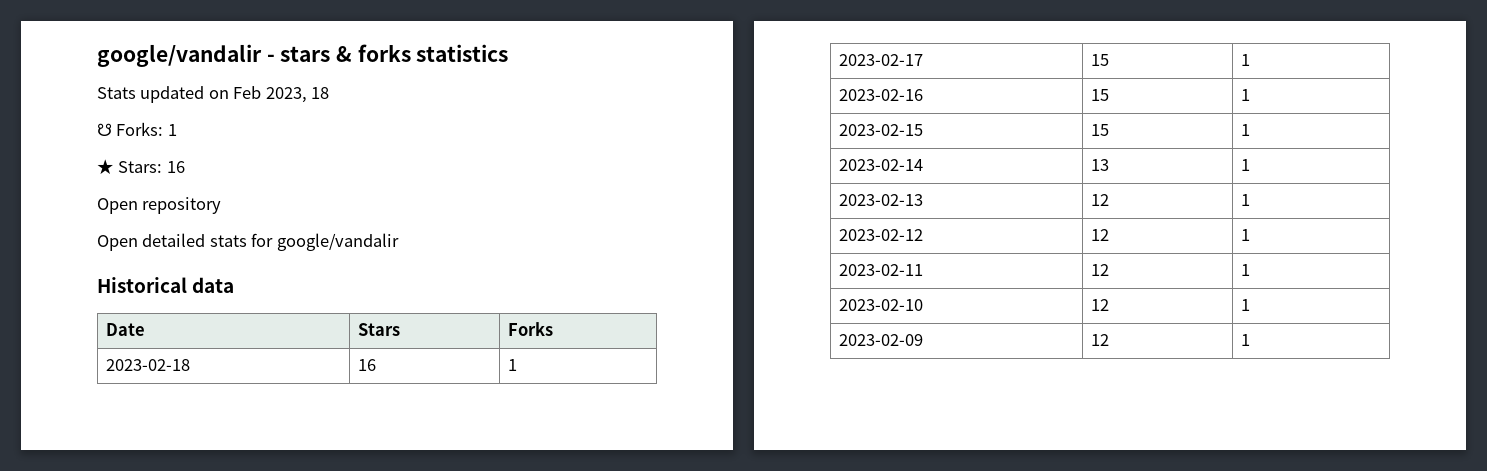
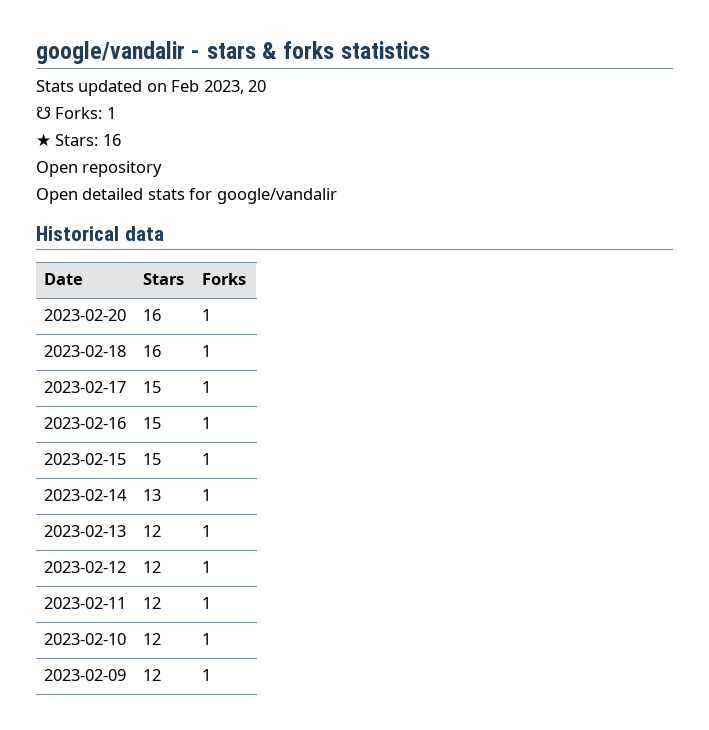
[311,87,330,99] 18 -> [248,80,267,92] 20
(553, 329) none -> [44,309,127,321] [143,309,162,321] [202,309,212,321] // 2023-02-20 | 16 | 1

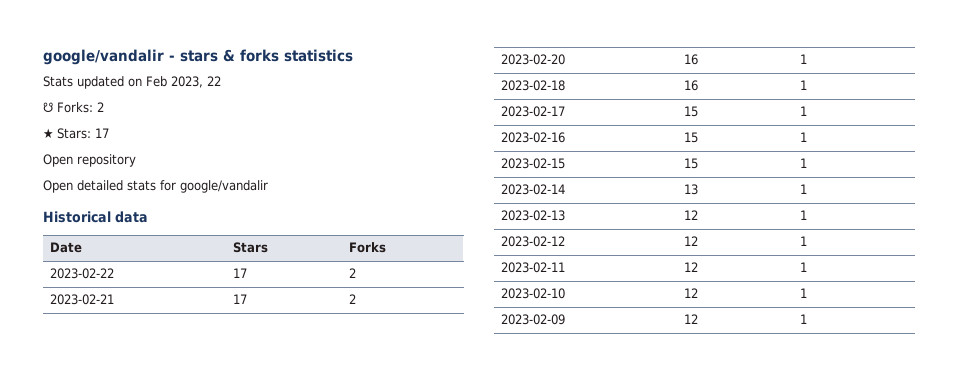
[248,80,267,92] 20 -> [207,76,221,86] 22
[106,107,116,119] 1 -> [97,102,104,112] 2
[102,134,121,146] 16 -> [95,128,109,138] 17
(247, 279) none -> [50,268,115,279] [233,268,248,278] [349,268,357,278] [50,294,115,305] [233,294,248,304] [349,294,357,304] // 2023-02-22 | 17 | 2 // 2023-02-21 | 17 | 2

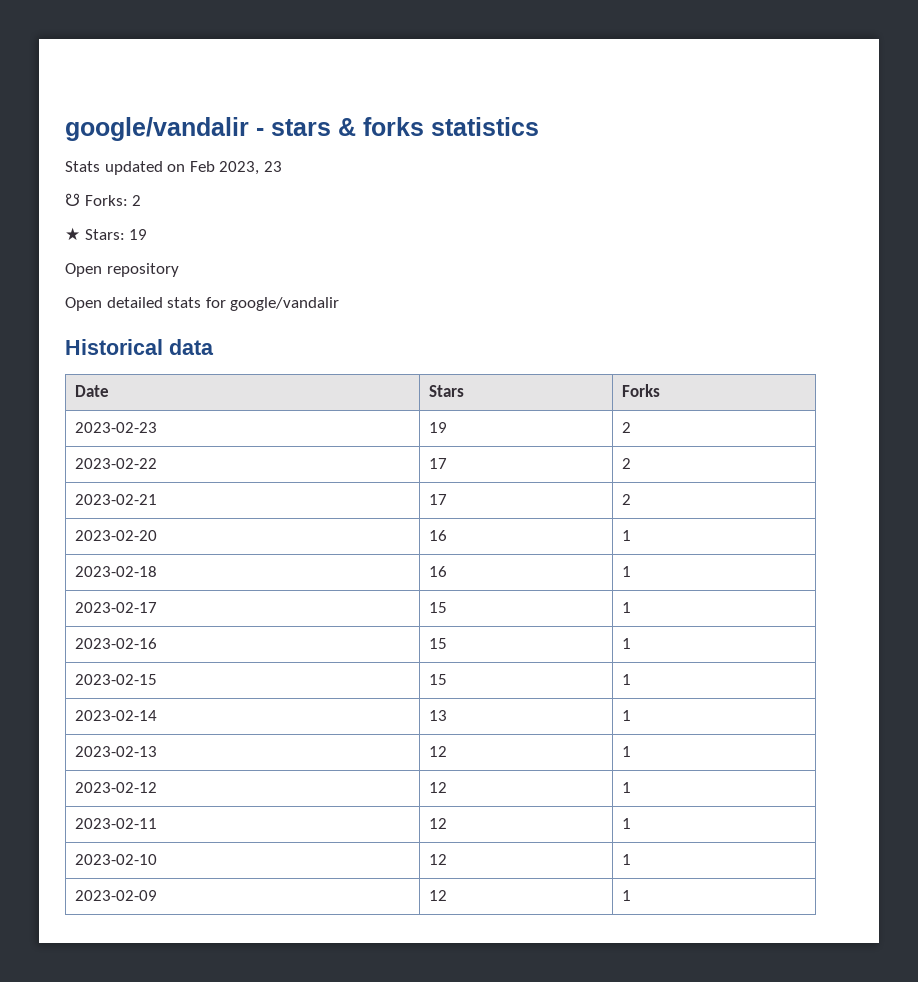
[207,76,221,86] 22 -> [263,161,282,172] 23
[95,128,109,138] 17 -> [129,229,148,240] 19
(387, 247) none -> [74,422,157,433] [428,422,447,433] [621,422,631,433] // 2023-02-23 | 19 | 2

